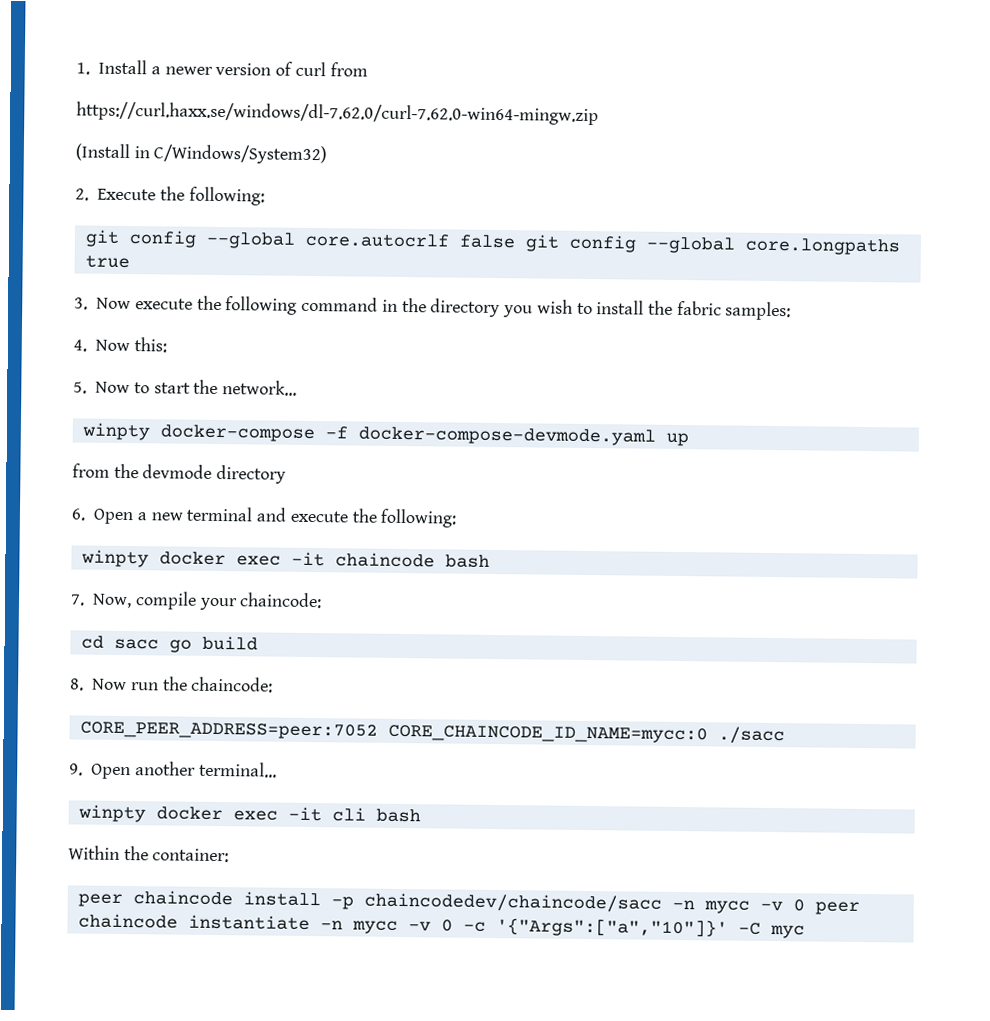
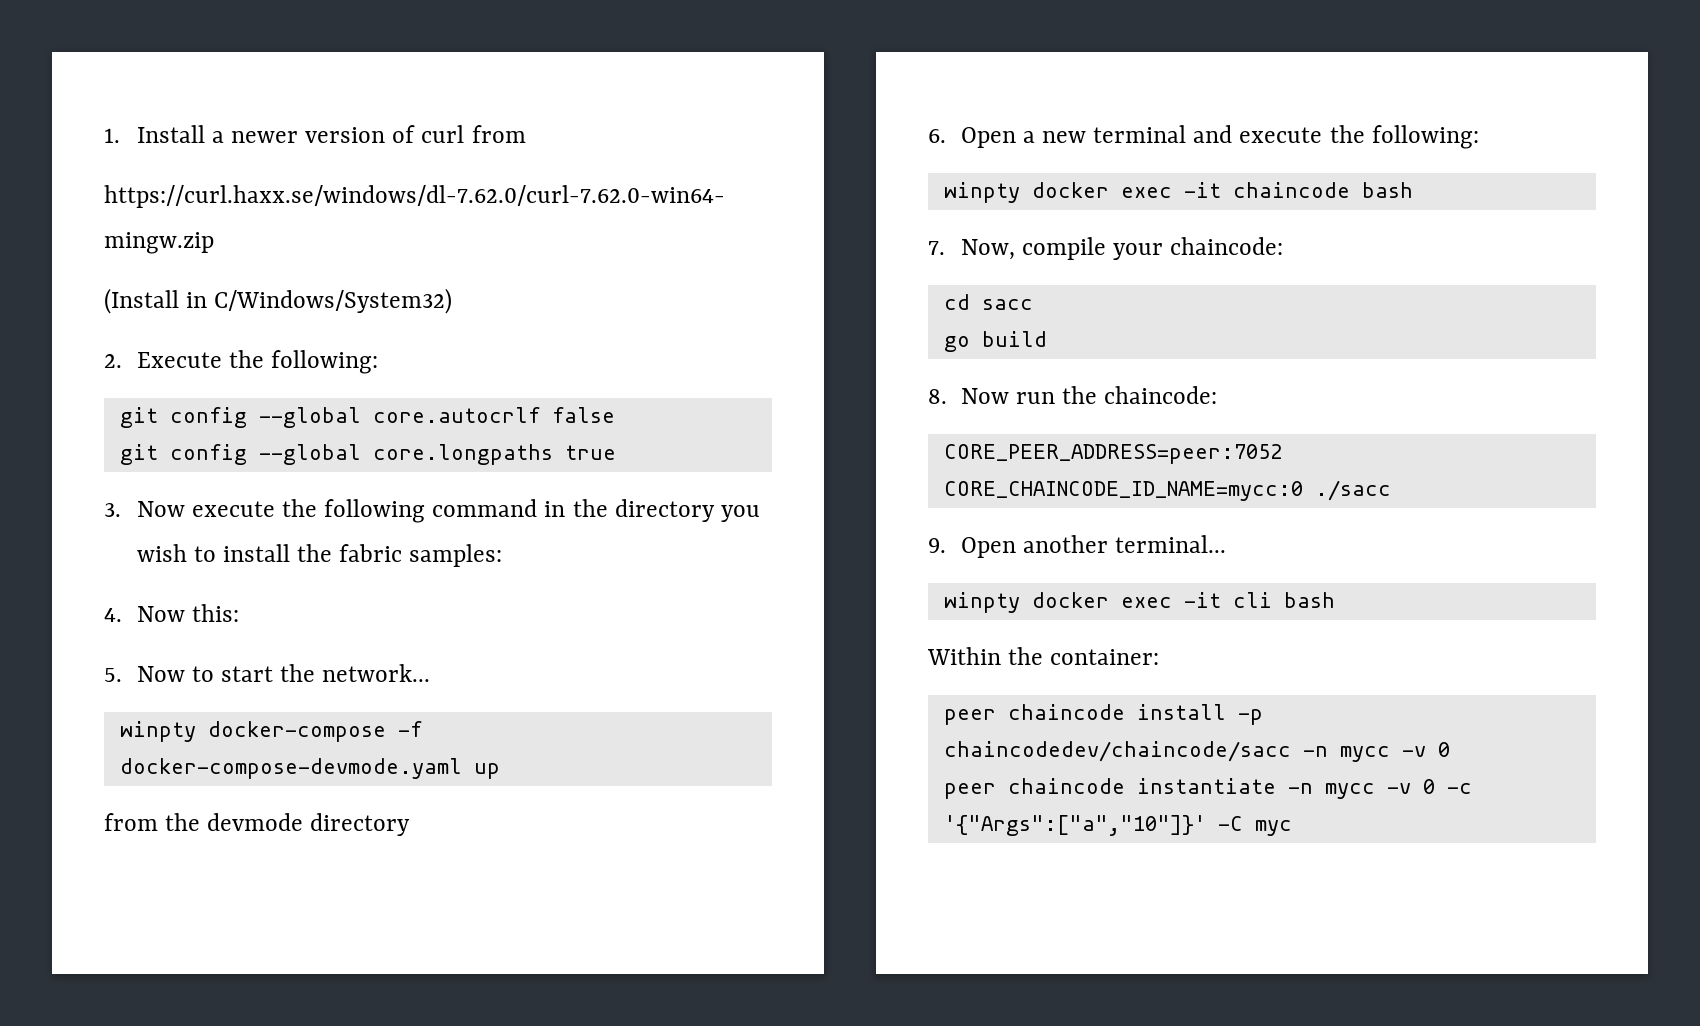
(515, 241) none -> (615, 415) //
(159, 644) none -> (1033, 304) //
(805, 905) none -> (1450, 749) //

